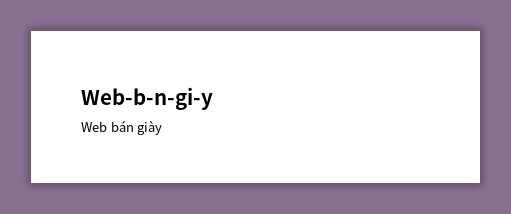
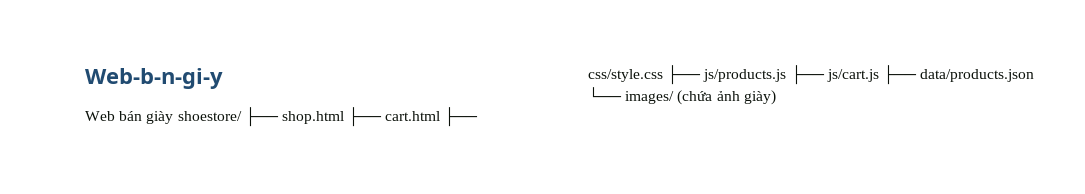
(163, 127) none -> [177,107,479,127] [588,65,1035,85] [588,87,776,105] shoestore/ ├── shop.html ├── cart.html ├── css/style.css ├── js/products.js ├── js/cart.js ├── data/products.json └── images/ (chứa ảnh giày)

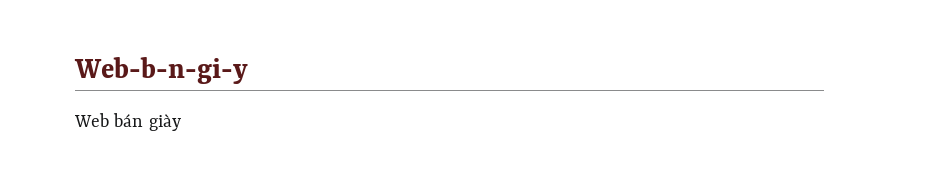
[177,107,479,127] [588,65,1035,85] [588,87,776,105] shoestore/ ├── shop.html ├── cart.html ├── css/style.css ├── js/products.js ├── js/cart.js ├── data/products.json └── images/ (chứa ảnh giày) -> (181, 122) none

